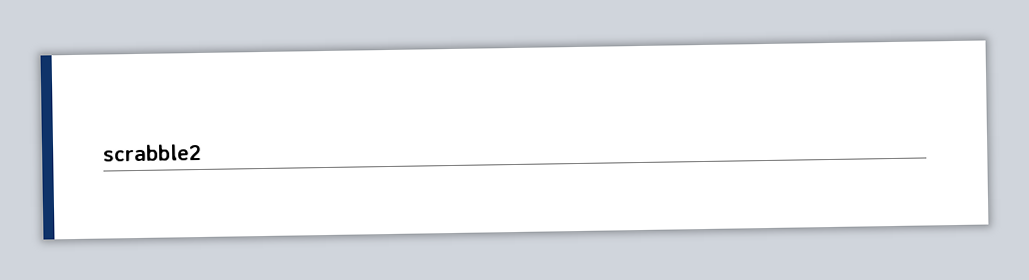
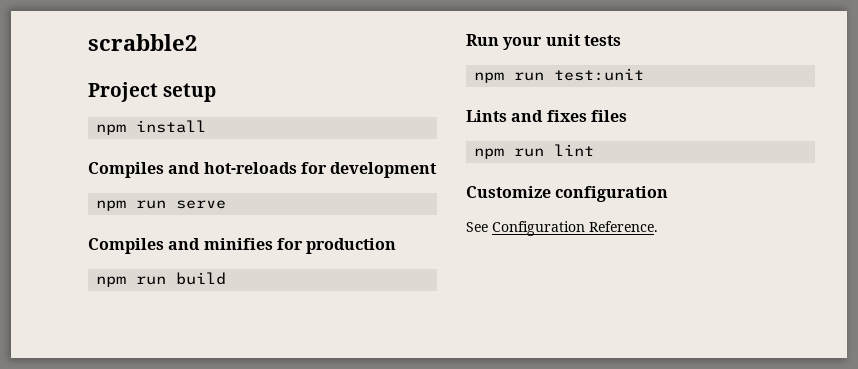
(202, 152) none -> [88,82,217,102] [96,120,207,135] [88,162,438,178] [96,200,227,211] [88,238,397,254] [96,272,227,287] [466,34,621,50] [474,68,645,83] [466,110,627,122] [474,144,595,159] [466,186,669,202] [466,221,658,236] // Project setup // npm install // Compiles and hot-reloads for development // npm run serve // Compiles and minifies for production // npm run build // Run your unit tests // npm run test:unit // Lints and fixes files // npm run lint // Customize configuration // See Configuration Reference.

